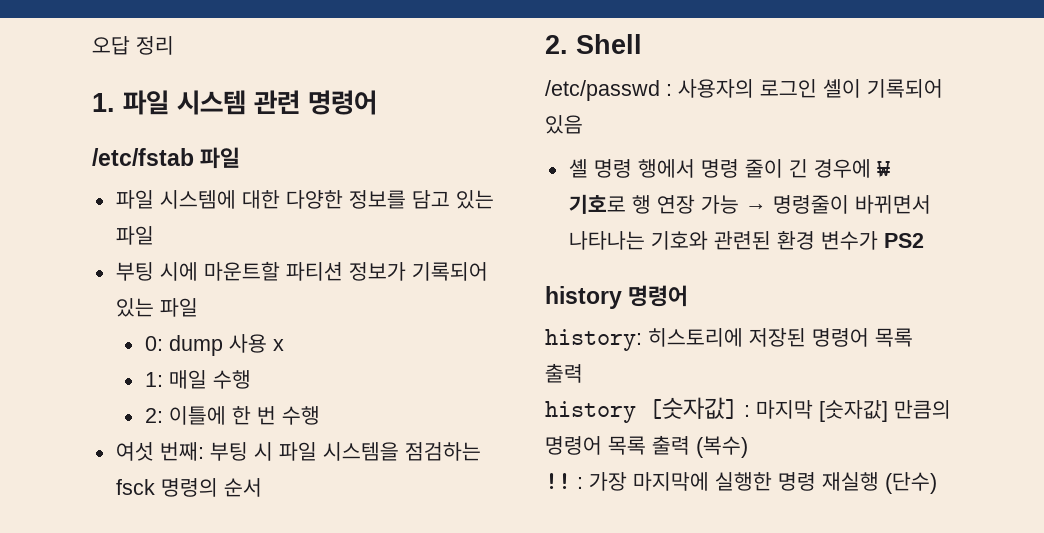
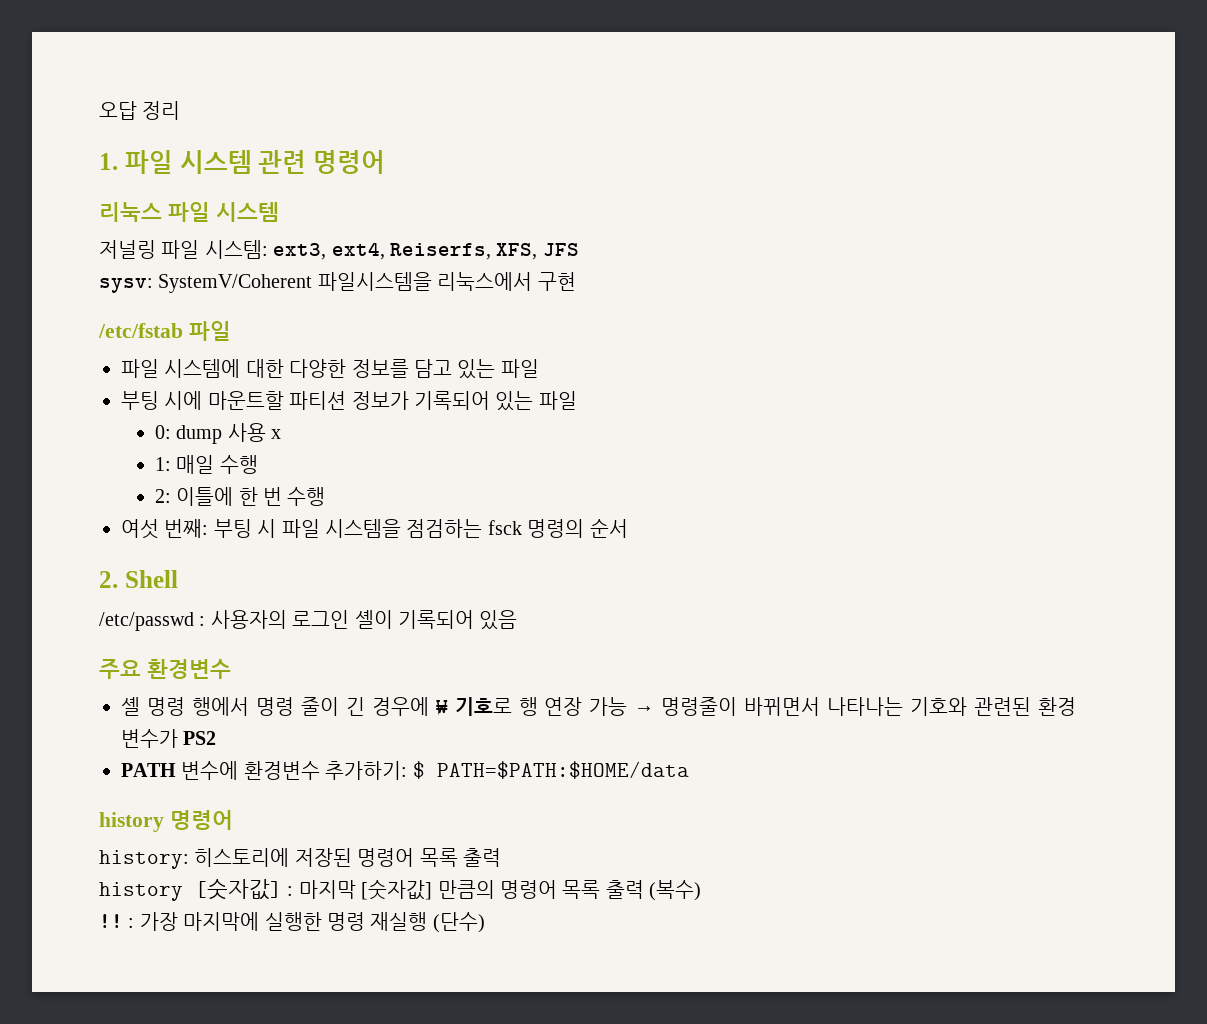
(377, 102) none -> [99,202,279,222] [99,240,579,260] [99,272,576,293] // 리눅스 파일 시스템 // 저널링 파일 시스템: ext3, ext4, Reiserfs, XFS, JFS // sysv: SystemV/Coherent 파일시스템을 리눅스에서 구현
(583, 124) none -> [99,659,231,679] // 주요 환경변수
(924, 240) none -> [121,761,689,780] // PATH 변수에 환경변수 추가하기: $ PATH=$PATH:$HOME/data

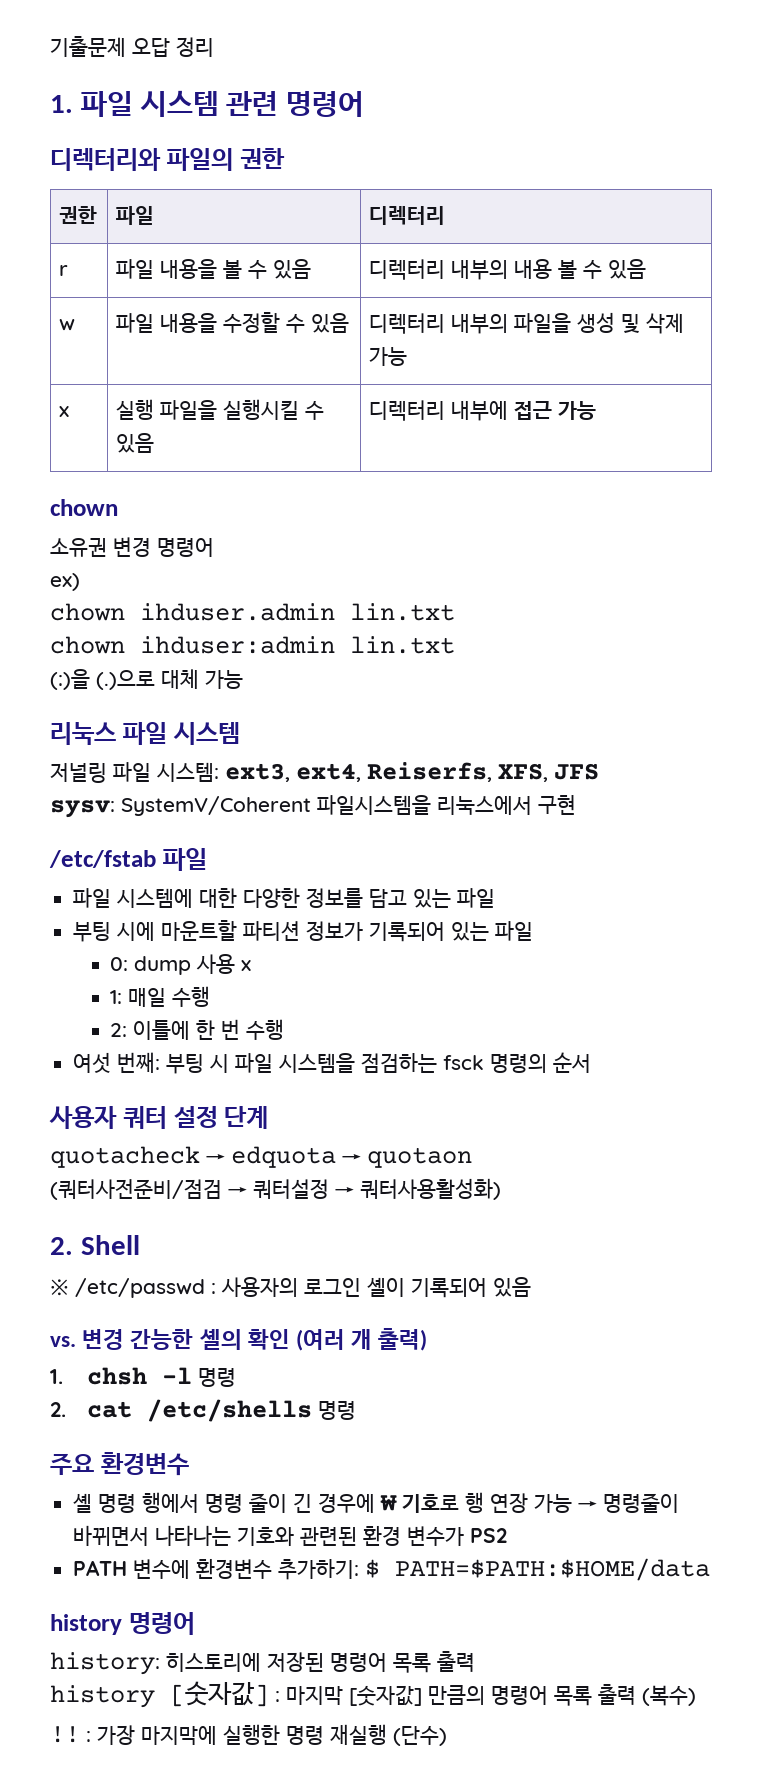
(99, 110) none -> [50,36,126,57] 기출문제
(385, 162) none -> [50,148,285,171] [59,206,98,224] [116,206,155,225] [369,206,446,225] [59,265,69,276] [116,259,312,279] [369,259,647,280] [59,319,76,331] [116,312,350,333] [369,312,685,334] [369,347,408,366] [59,406,70,417] [116,399,325,420] [116,433,155,453] [369,400,597,421] [50,499,118,516] [50,537,214,557] [50,573,80,591] [50,603,455,621] [50,636,455,654] [50,669,243,690] // 디렉터리와 파일의 권한 // 권한 | 파일 | 디렉터리 // r | 파일 내용을 볼 수 있음 | 디렉터리 내부의 내용 볼 수 있음 // w | 파일 내용을 수정할 수 있음 | 디렉터리 내부의 파일을 생성 및 삭제 가능 // x | 실행 파일을 실행시킬 수 있음 | 디렉터리 내부에 접근 가능 // chown // 소유권 변경 명령어 // ex) // chown ihduser.admin lin.txt // chown ihduser:admin lin.txt // (:)을 (.)으로 대체 가능
(628, 528) none -> [49,1106,269,1129] [50,1146,472,1168] [50,1178,501,1200] // 사용자 쿼터 설정 단계 // quotacheck → edquota → quotaon // (쿼터사전준비/점검 → 쿼터설정 → 쿼터사용활성화)
(178, 579) none -> [50,1279,69,1296] ※
(518, 620) none -> [50,1328,428,1351] [50,1367,237,1387] [50,1399,357,1422] // vs. 변경 간능한 셸의 확인 (여러 개 출력) // 1. chsh -l 명령 // 2. cat /etc/shells 명령

